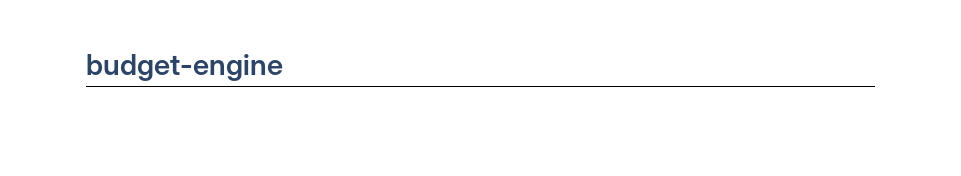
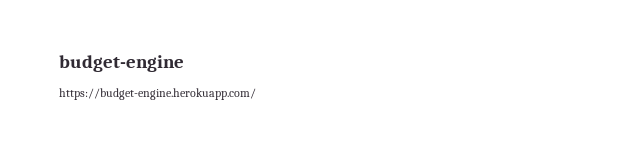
(283, 67) none -> [59,88,256,100] // https://budget-engine.herokuapp.com/

